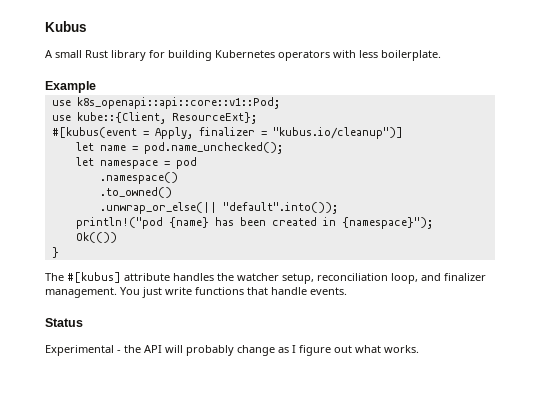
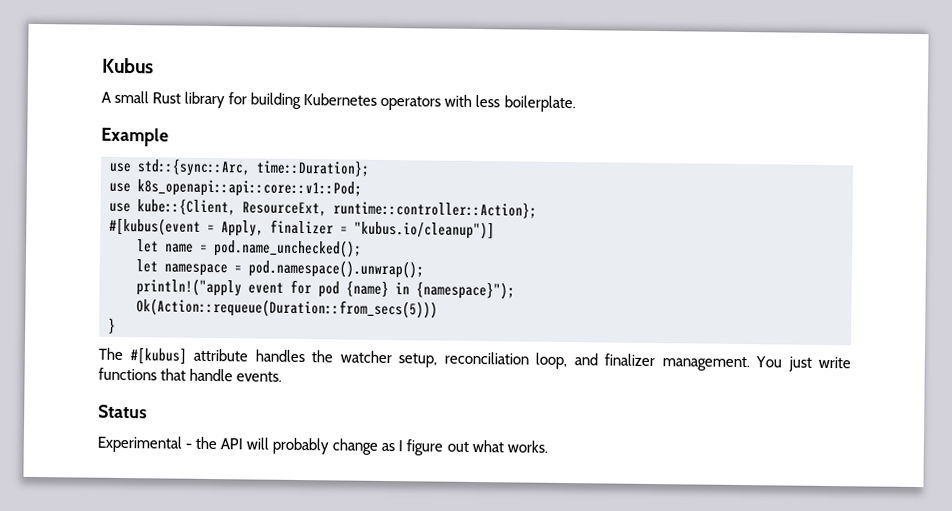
(96, 87) none -> [109,158,370,177] // use std::{sync::Arc, time::Duration};
[171,112,257,124] ResourceExt}; -> [242,200,537,219] ResourceExt, runtime::controller::Action};
[175,157,197,169] [99,172,178,184] [99,187,172,198] [99,202,338,214] [75,217,317,229] pod // .namespace() // .to_owned() // .unwrap_or_else(|| "default".into()); // println!("pod {name} has been created -> [248,259,424,279] [136,278,389,298] pod.namespace().unwrap(); // println!("apply event for pod {name}
[75,232,117,243] Ok(()) -> [136,298,438,319] Ok(Action::requeue(Duration::from_secs(5)))

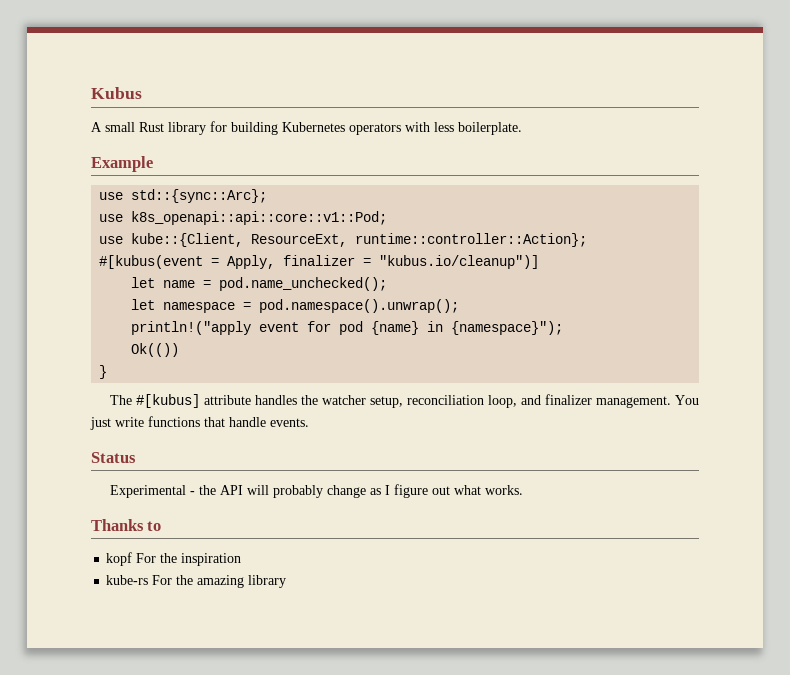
[137,158,370,177] std::{sync::Arc, time::Duration}; -> [131,189,268,203] std::{sync::Arc};
[136,298,438,319] Ok(Action::requeue(Duration::from_secs(5))) -> [131,343,180,357] Ok(())
(548, 446) none -> [91,519,162,531] [106,552,242,566] [106,575,287,588] // Thanks to // kopf For the inspiration // kube-rs For the amazing library

